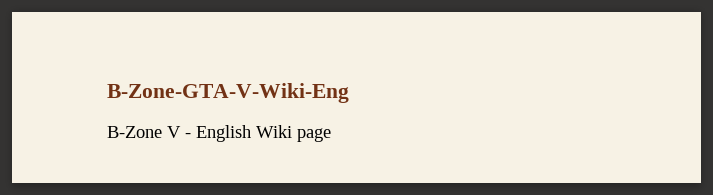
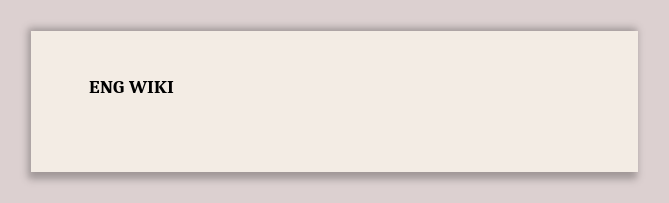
[107,83,349,103] [107,125,331,142] B-Zone-GTA-V-Wiki-Eng // B-Zone V - English Wiki page -> [89,81,174,93] ENG WIKI

